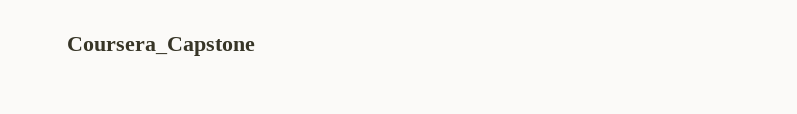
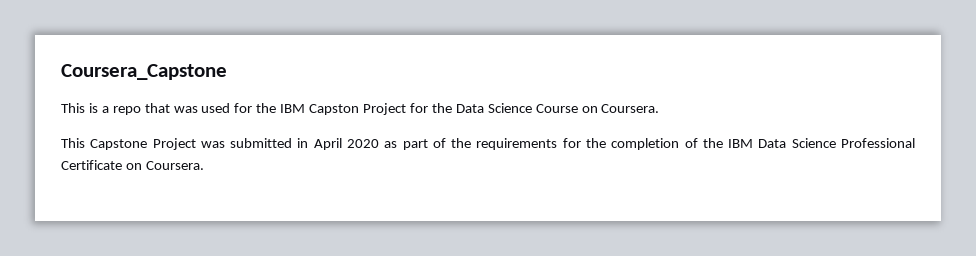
(255, 46) none -> [61,103,660,115] [61,138,916,150] [61,160,204,170] // This is a repo that was used for the IBM Capston Project for the Data Science Course on Coursera. // This Capstone Project was submitted in April 2020 as part of the requirements for the completion of the IBM Data Science Professional Certificate on Coursera.

